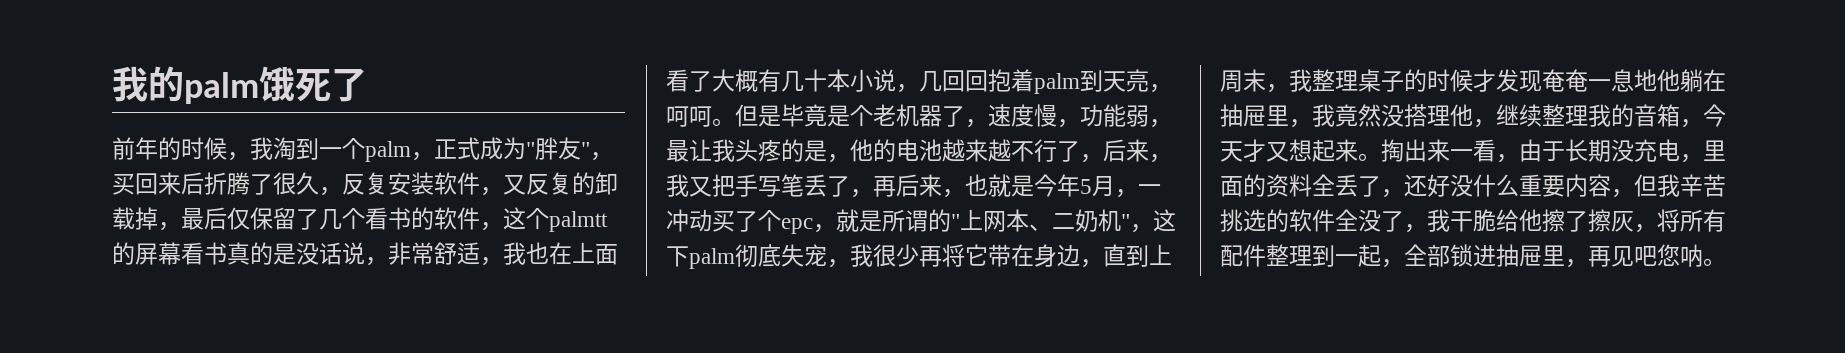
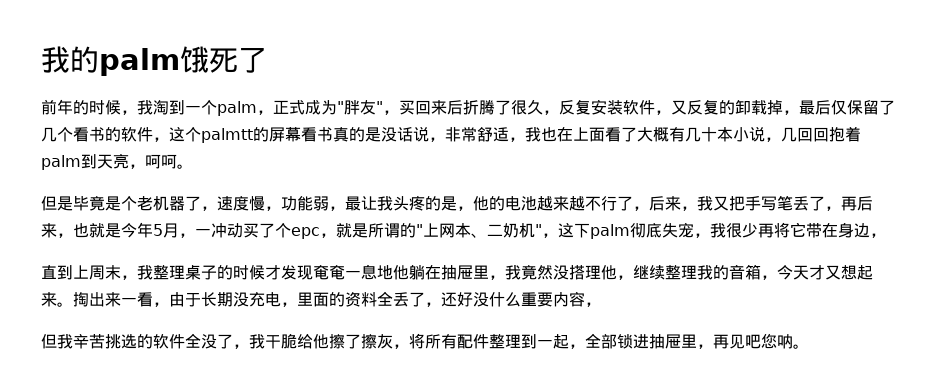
(735, 122) none -> (193, 166) //
(1103, 263) none -> (886, 235) //
(1634, 193) none -> (601, 304) //

